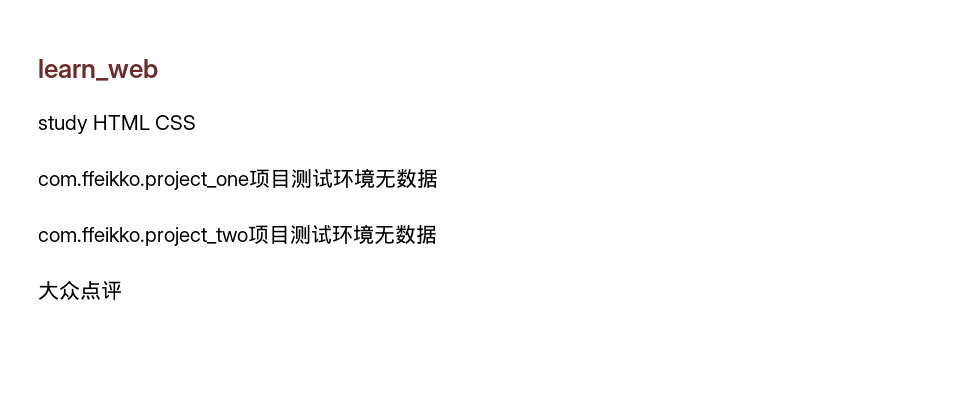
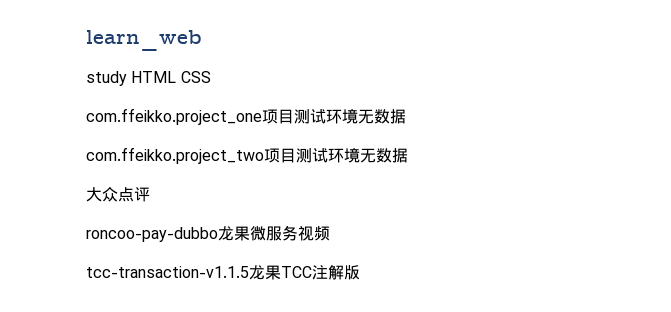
(122, 290) none -> [86,225,330,242] [86,265,360,280] // roncoo-pay-dubbo龙果微服务视频 // tcc-transaction-v1.1.5龙果TCC注解版

